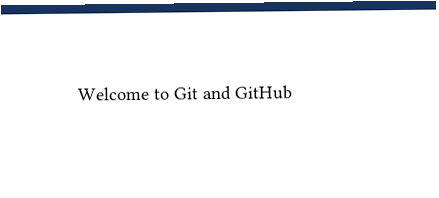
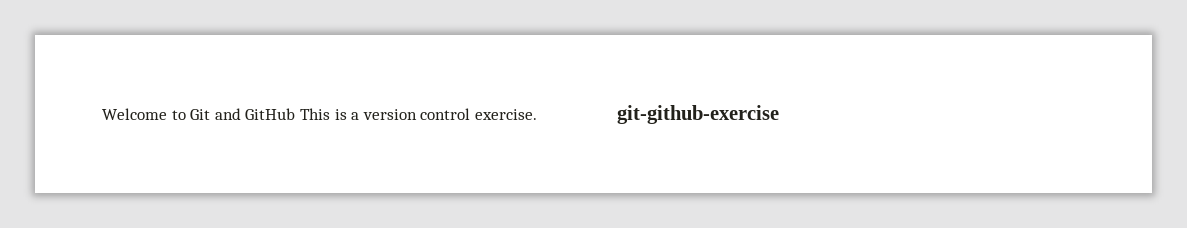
(293, 92) none -> [299,108,537,120] [617,105,779,124] This is a version control exercise. // git-github-exercise

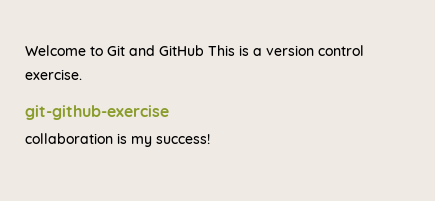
(779, 114) none -> [25,133,210,147] // collaboration is my success!

